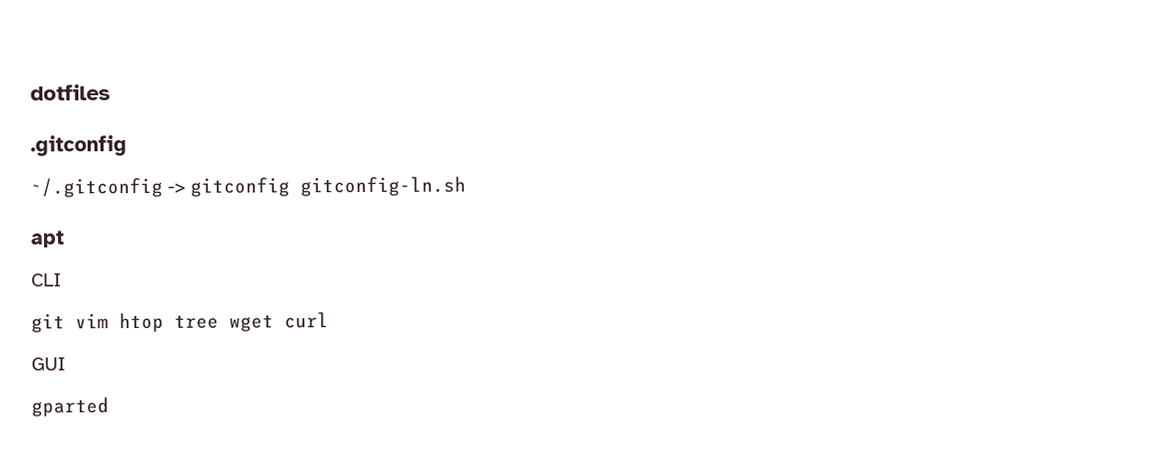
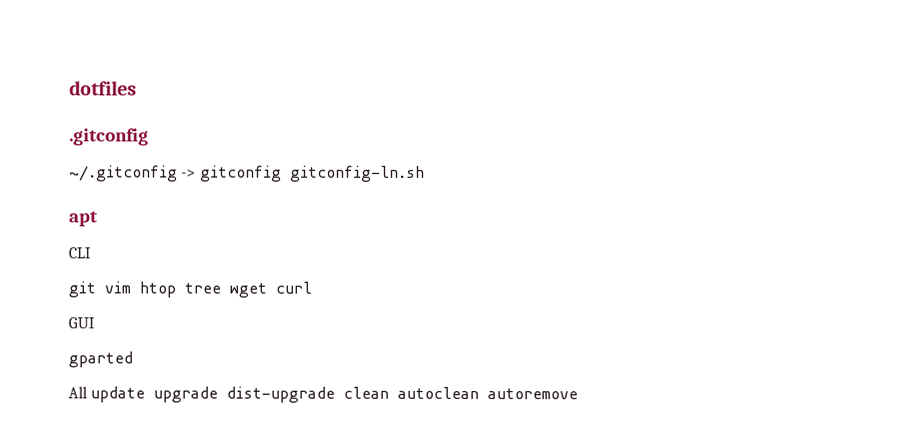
(109, 407) none -> [68,386,579,403] // All update upgrade dist-upgrade clean autoclean autoremove

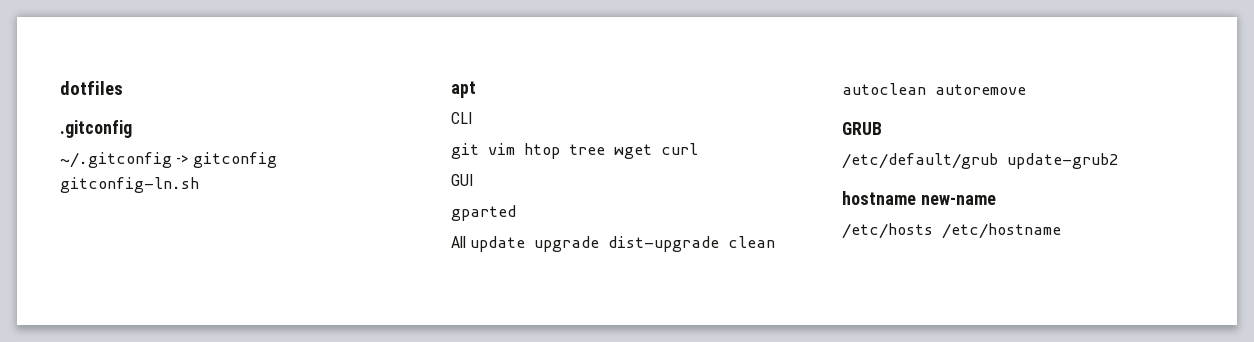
(579, 394) none -> [842,122,882,135] [842,153,1118,169] [842,191,996,205] [842,223,1061,239] // GRUB // /etc/default/grub update-grub2 // hostname new-name // /etc/hosts /etc/hostname

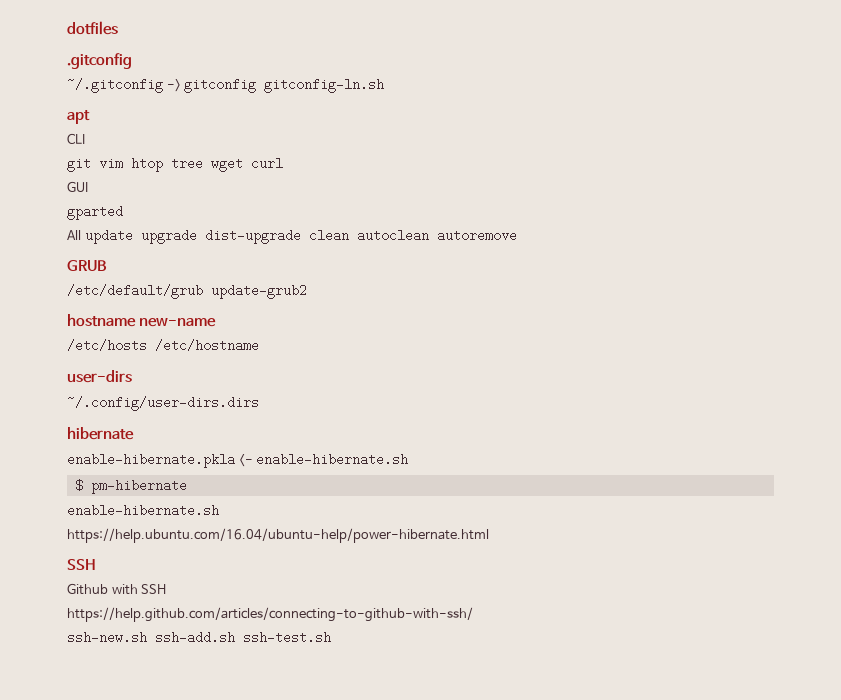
(1061, 231) none -> [67,370,132,383] [67,396,259,411] [67,427,134,440] [67,453,409,468] [74,479,187,494] [67,504,219,517] [67,528,489,543] [67,559,96,570] [67,583,167,595] [67,607,473,622] [67,631,331,644] // user-dirs // ~/.config/user-dirs.dirs // hibernate // enable-hibernate.pkla <- enable-hibernate.sh // $ pm-hibernate // enable-hibernate.sh // https://help.ubuntu.com/16.04/ubuntu-help/power-hibernate.html // SSH // Github with SSH // https://help.github.com/articles/connecting-to-github-with-ssh/ // ssh-new.sh ssh-add.sh ssh-test.sh

